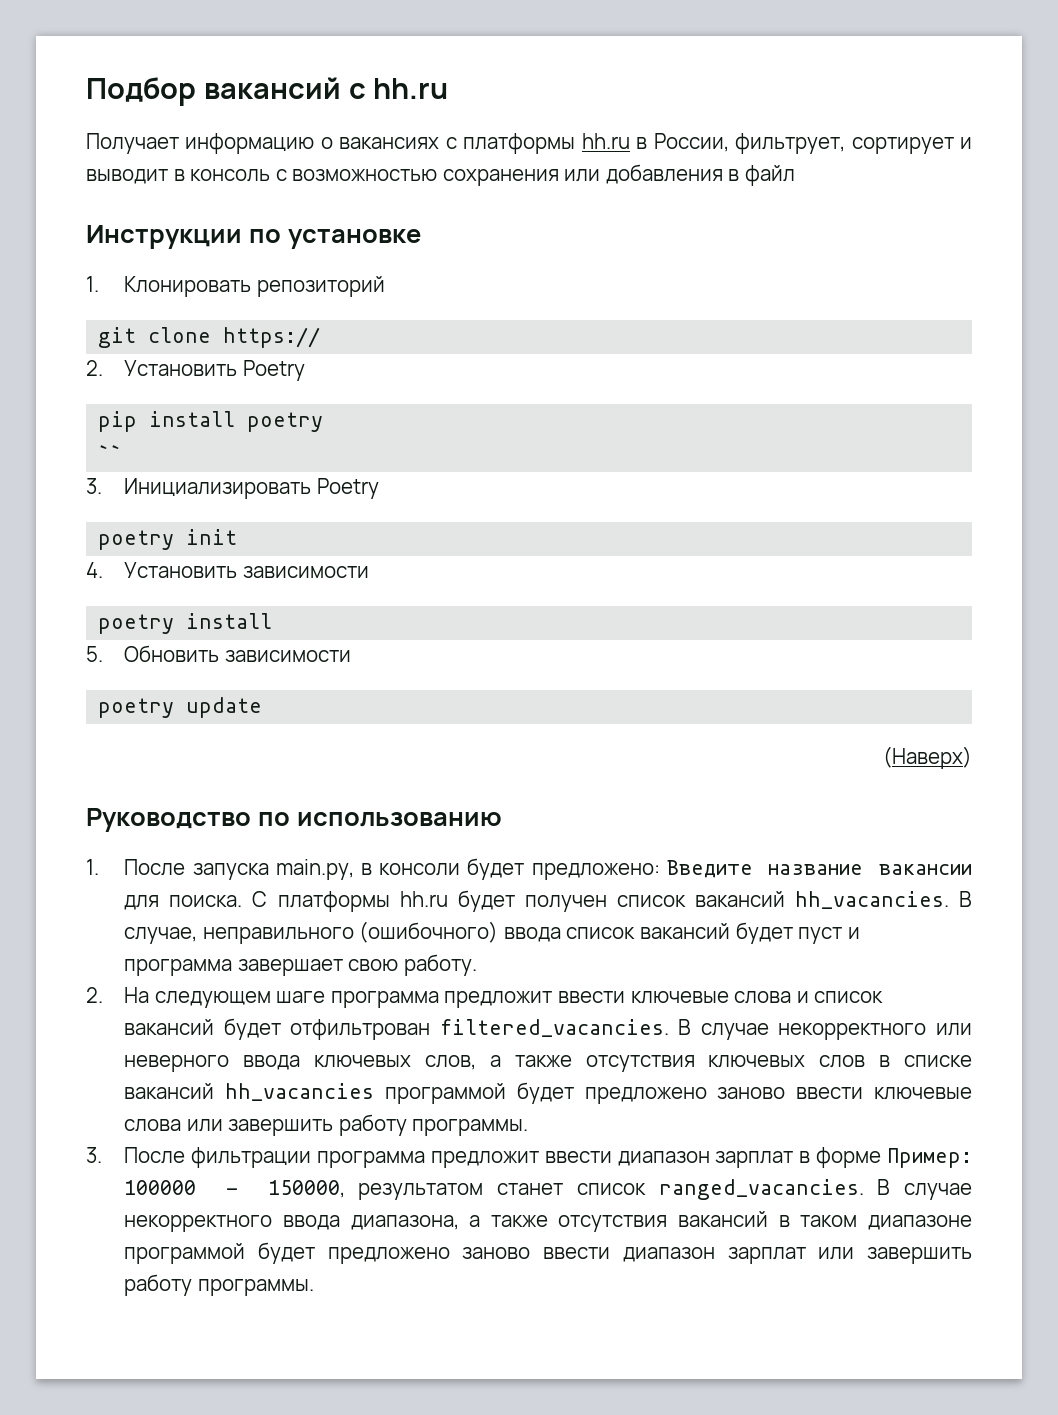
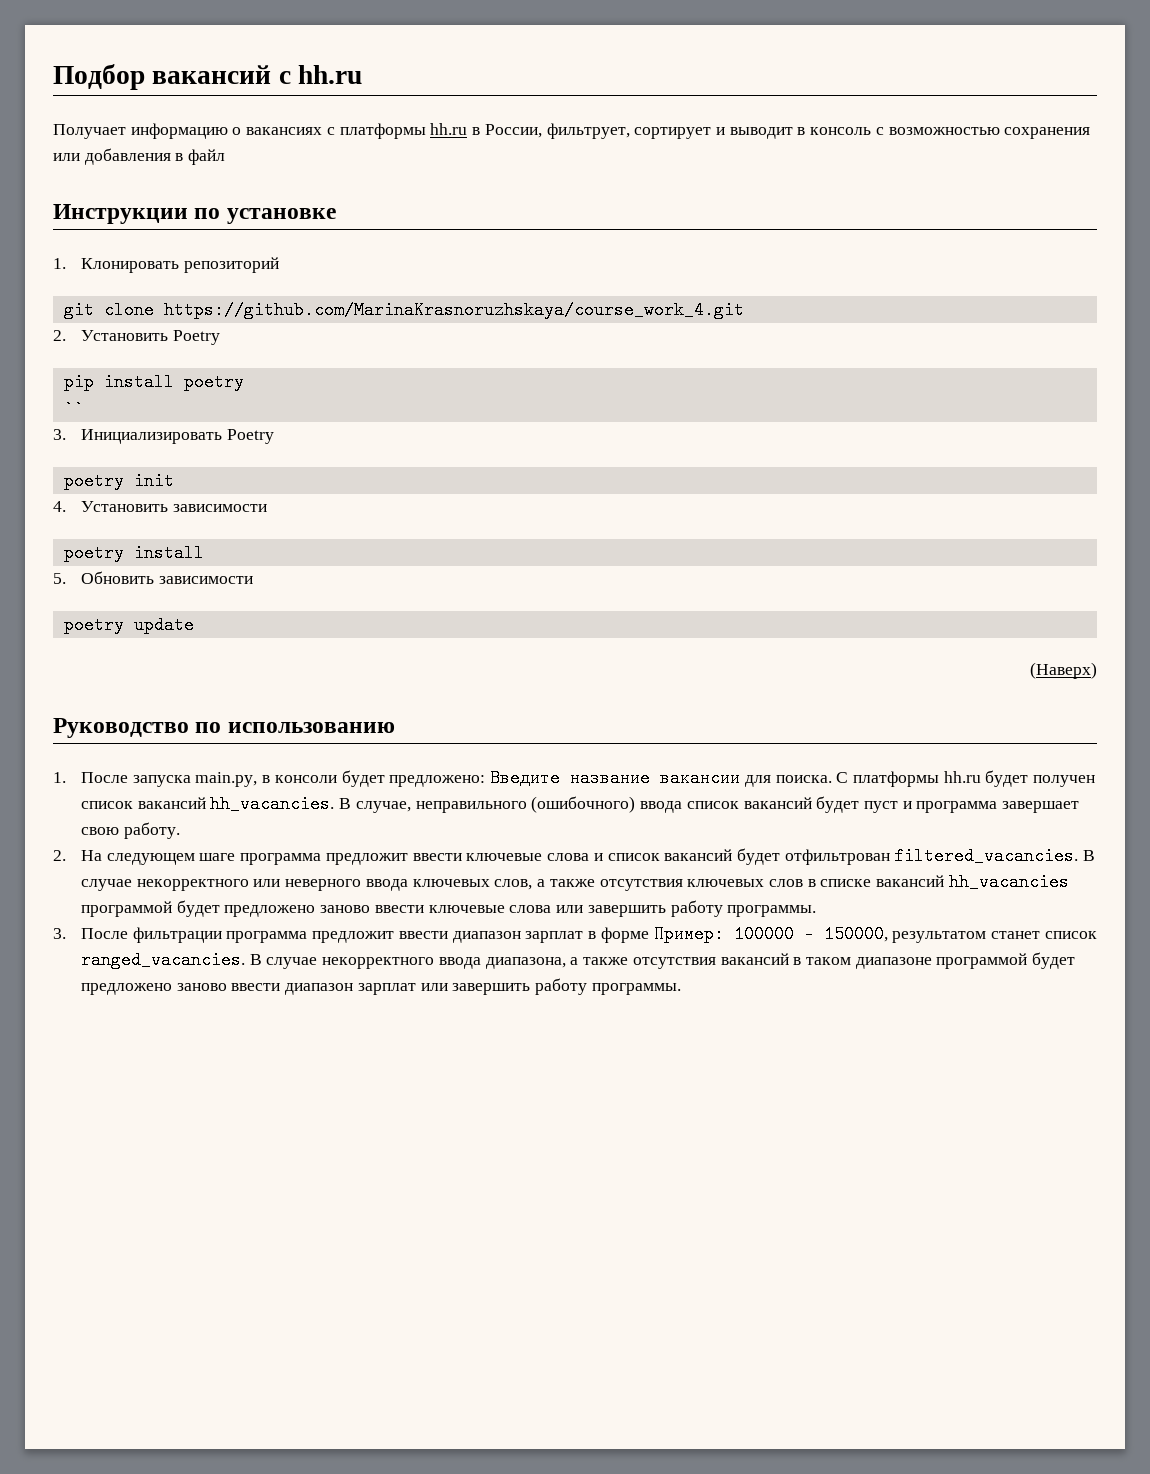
[223,327,321,348] https:// -> [163,301,744,319] https://github.com/MarinaKrasnoruzhskaya/course_work_4.git

